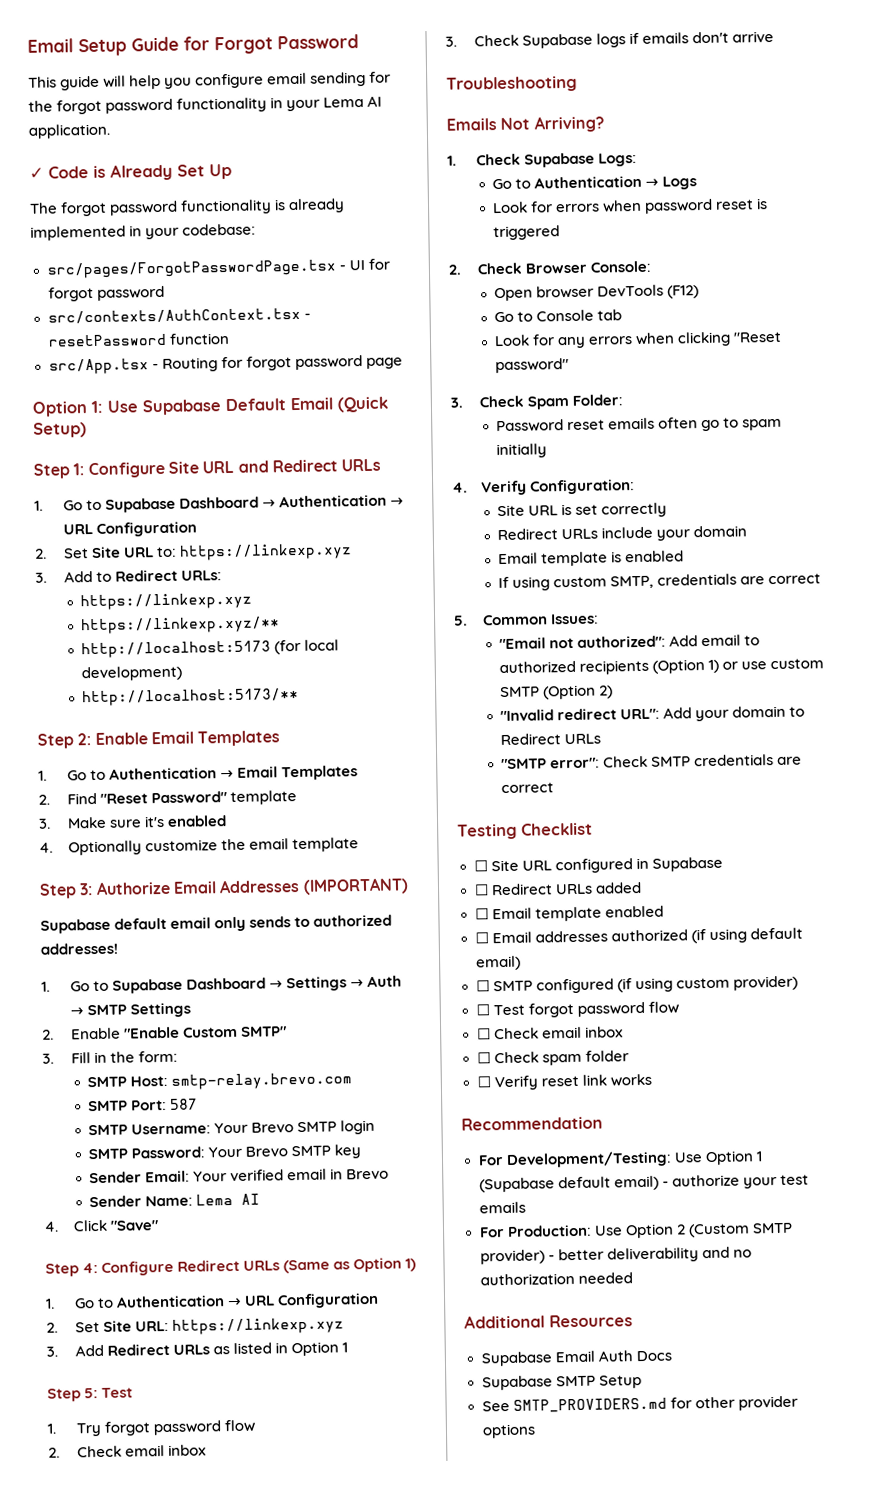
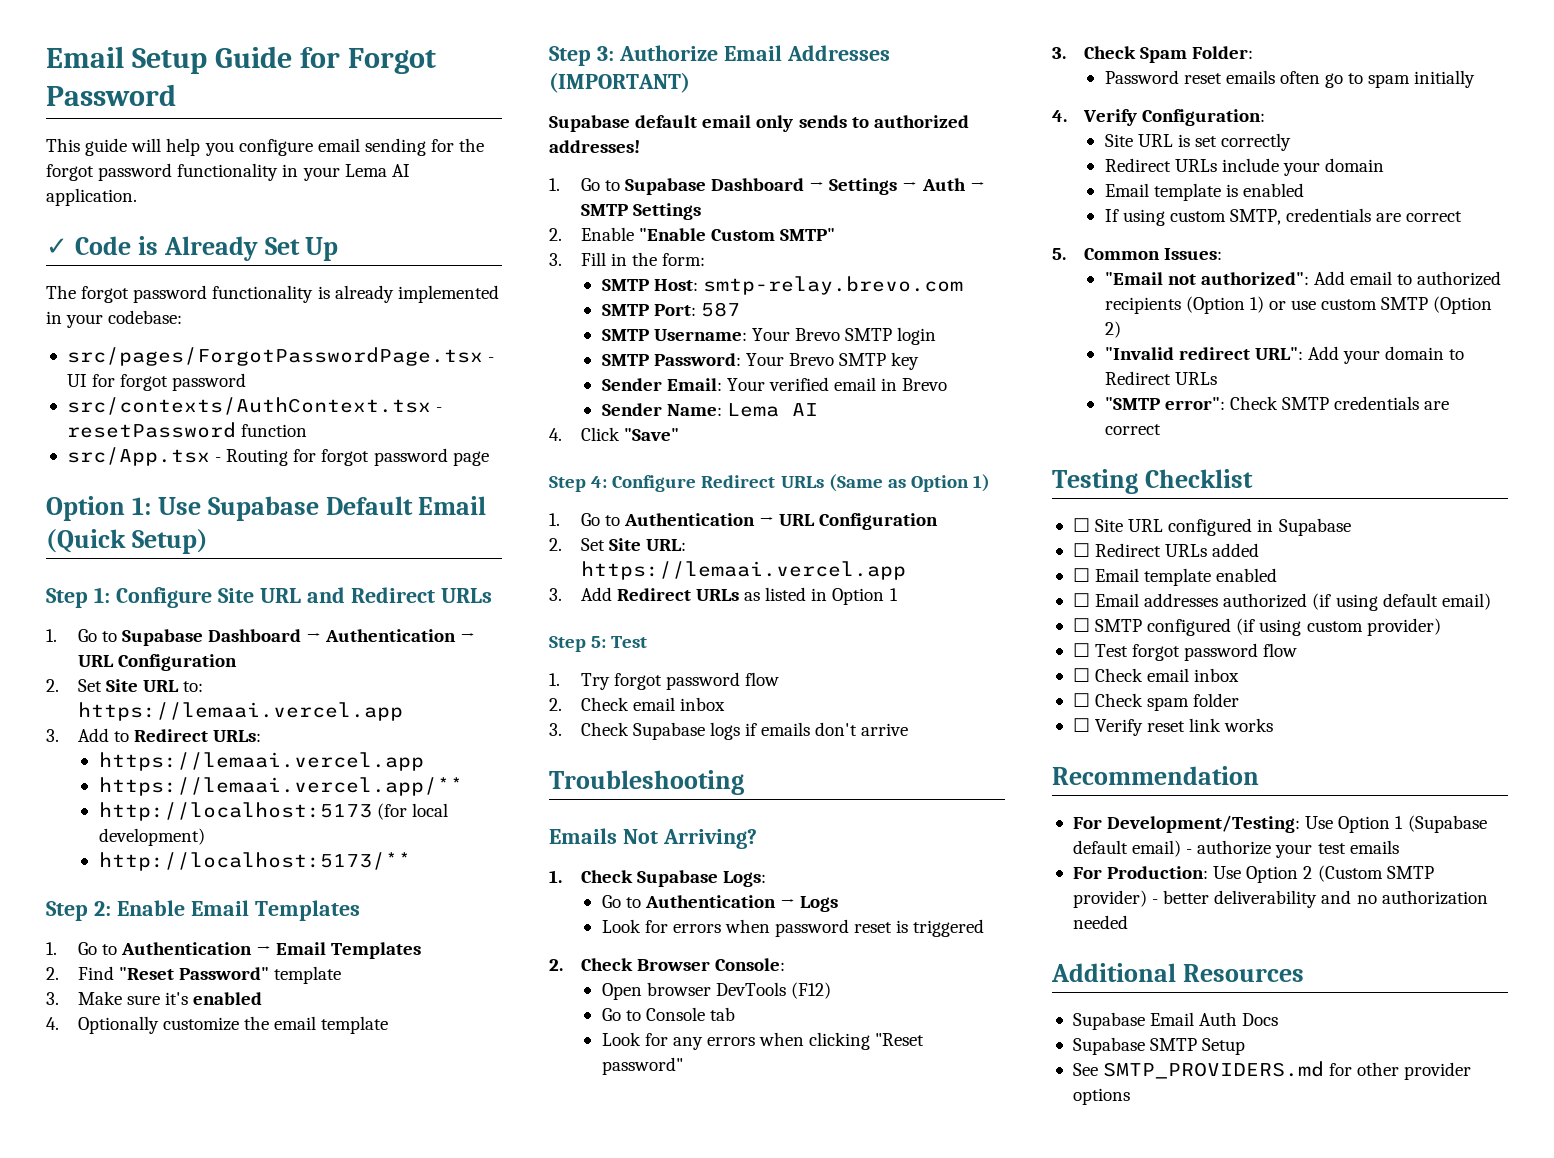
[178,543,352,561] https://linkexp.xyz -> [77,702,403,721] https://lemaai.vercel.app
[80,592,253,611] [81,616,281,635] https://linkexp.xyz // https://linkexp.xyz/** -> [98,752,424,771] [98,777,463,796] https://lemaai.vercel.app // https://lemaai.vercel.app/**
[171,1317,344,1335] https://linkexp.xyz -> [580,561,906,580] https://lemaai.vercel.app

